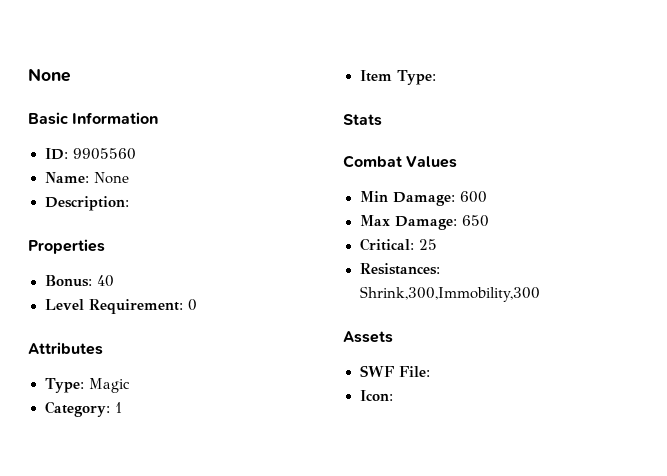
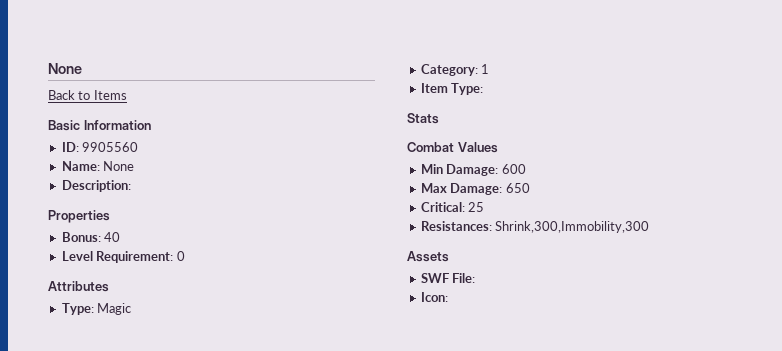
[28,68,71,82] None -> [48,63,82,74] [48,90,127,100] None // Back to Items

